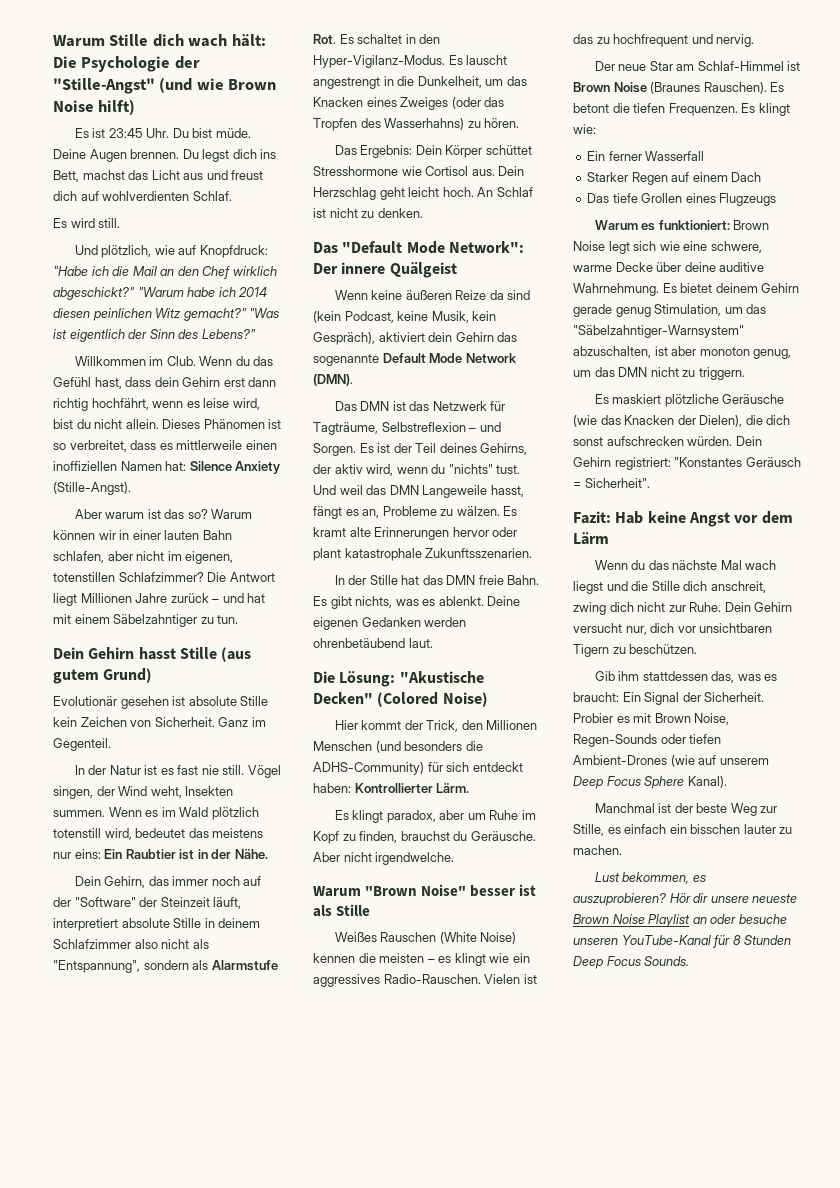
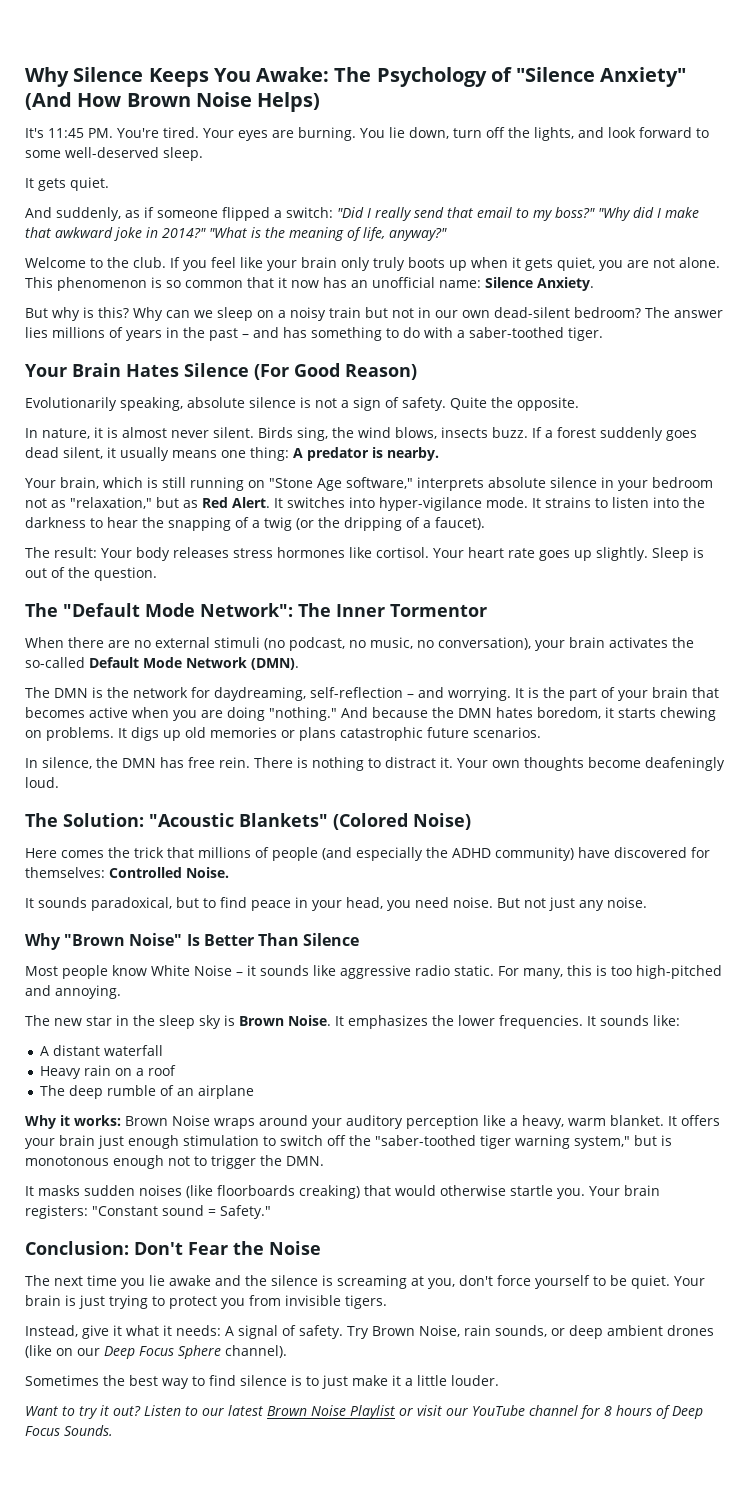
[53,34,266,47] [53,56,200,72] [53,77,277,94] [53,99,136,115] [74,128,251,138] [53,149,277,162] [53,170,264,182] [53,191,232,201] [53,218,121,228] [74,245,268,258] [53,266,277,279] [53,287,268,300] [53,308,280,321] [53,329,256,342] [74,356,274,366] [53,377,277,389] [53,398,260,411] [53,419,282,429] [53,440,277,452] [53,461,281,474] [53,482,131,495] [74,509,253,519] [53,530,232,540] [53,551,234,564] [53,572,275,582] [53,593,266,606] [53,614,239,627] [53,647,252,662] [53,668,153,684] [53,696,269,709] [53,717,266,727] [53,738,111,751] [74,765,281,778] [53,786,234,799] [53,807,259,820] [53,828,264,840] [53,849,268,860] [74,876,262,888] [53,897,242,909] [53,918,261,931] [53,939,209,949] [53,960,278,973] [313,34,441,44] [313,55,508,68] [313,76,527,89] [313,97,505,110] [313,118,520,131] [334,145,532,158] [313,166,525,176] [313,187,533,200] [313,208,423,218] [313,241,524,254] [313,262,457,278] [334,290,531,300] [313,311,497,323] [313,332,518,345] [313,353,517,366] [313,374,353,386] [334,401,506,411] [313,422,501,435] [313,443,528,456] [313,464,521,476] [313,485,524,498] [313,506,518,519] [313,527,518,540] [313,548,533,561] [334,575,540,585] [313,596,521,609] [313,617,467,630] [313,638,433,648] [313,671,484,687] [313,692,488,707] [334,720,538,732] [313,741,483,753] [313,762,523,775] [313,783,470,793] [334,810,536,823] [313,831,536,844] [313,852,455,865] [313,884,537,897] [313,904,371,917] [334,932,517,944] [313,953,530,966] [313,974,537,987] [573,34,755,47] [594,61,801,71] [573,82,785,94] [573,103,790,116] [573,124,596,134] [587,151,705,161] [587,172,762,185] [587,193,777,206] [594,220,770,231] [573,241,762,254] [573,262,765,272] [573,283,800,296] [573,304,767,317] [573,325,744,338] [573,346,792,359] [573,367,745,380] [594,394,785,407] [573,415,791,427] [573,436,762,446] [573,457,801,470] [573,478,650,488] [573,511,793,527] [573,532,609,545] [594,560,777,570] [573,581,766,594] [573,602,793,615] [573,623,773,635] [573,644,698,657] [594,671,778,683] [573,692,765,705] [573,713,730,725] [573,734,722,747] [573,755,769,767] [573,776,727,789] [594,803,778,816] [573,824,793,836] [573,845,622,855] [594,872,706,884] [573,893,798,906] [573,914,787,927] [573,935,792,948] Warum Stille dich wach hält: Die Psychologie der "Stille-Angst" (und wie Brown Noise hilft) // Es ist 23:45 Uhr. Du bist müde. Deine Augen brennen. Du legst dich ins Bett, machst das Licht aus und freust dich auf wohlverdienten Schlaf. // Es wird still. // Und plötzlich, wie auf Knopfdruck: "Habe ich die Mail an den Chef wirklich abgeschickt?" "Warum habe ich 2014 diesen peinlichen Witz gemacht?" "Was ist eigentlich der Sinn des Lebens?" // Willkommen im Club. Wenn du das Gefühl hast, dass dein Gehirn erst dann richtig hochfährt, wenn es leise wird, bist du nicht allein. Dieses Phänomen ist so verbreitet, dass es mittlerweile einen inoffiziellen Namen hat: Silence Anxiety (Stille-Angst). // Aber warum ist das so? Warum können wir in einer lauten Bahn schlafen, aber nicht im eigenen, totenstillen Schlafzimmer? Die Antwort liegt Millionen Jahre zurück – und hat mit einem Säbelzahntiger zu tun. // Dein Gehirn hasst Stille (aus gutem Grund) // Evolutionär gesehen ist absolute Stille kein Zeichen von Sicherheit. Ganz im Gegenteil. // In der Natur ist es fast nie still. Vögel singen, der Wind weht, Insekten summen. Wenn es im Wald plötzlich totenstill wird, bedeutet das meistens nur eins: Ein Raubtier ist in der Nähe. // Dein Gehirn, das immer noch auf der "Software" der Steinzeit läuft, interpretiert absolute Stille in deinem Schlafzimmer also nicht als "Entspannung", sondern als Alarmstufe Rot. Es schaltet in den Hyper-Vigilanz-Modus. Es lauscht angestrengt in die Dunkelheit, um das Knacken eines Zweiges (oder das Tropfen des Wasserhahns) zu hören. // Das Ergebnis: Dein Körper schüttet Stresshormone wie Cortisol aus. Dein Herzschlag geht leicht hoch. An Schlaf ist nicht zu denken. // Das "Default Mode Network": Der innere Quälgeist // Wenn keine äußeren Reize da sind (kein Podcast, keine Musik, kein Gespräch), aktiviert dein Gehirn das sogenannte Default Mode Network (DMN). // Das DMN ist das Netzwerk für Tagträume, Selbstreflexion – und Sorgen. Es ist der Teil deines Gehirns, der aktiv wird, wenn du "nichts" tust. Und weil das DMN Langeweile hasst, fängt es an, Probleme zu wälzen. Es kramt alte Erinnerungen hervor oder plant katastrophale Zukunftsszenarien. // In der Stille hat das DMN freie Bahn. Es gibt nichts, was es ablenkt. Deine eigenen Gedanken werden ohrenbetäubend laut. // Die Lösung: "Akustische Decken" (Colored Noise) // Hier kommt der Trick, den Millionen Menschen (und besonders die ADHS-Community) für sich entdeckt haben: Kontrollierter Lärm. // Es klingt paradox, aber um Ruhe im Kopf zu finden, brauchst du Geräusche. Aber nicht irgendwelche. // Warum "Brown Noise" besser ist als Stille // Weißes Rauschen (White Noise) kennen die meisten – es klingt wie ein aggressives Radio-Rauschen. Vielen ist das zu hochfrequent und nervig. // Der neue Star am Schlaf-Himmel ist Brown Noise (Braunes Rauschen). Es betont die tiefen Frequenzen. Es klingt wie: // Ein ferner Wasserfall // Starker Regen auf einem Dach // Das tiefe Grollen eines Flugzeugs // Warum es funktioniert: Brown Noise legt sich wie eine schwere, warme Decke über deine auditive Wahrnehmung. Es bietet deinem Gehirn gerade genug Stimulation, um das "Säbelzahntiger-Warnsystem" abzuschalten, ist aber monoton genug, um das DMN nicht zu triggern. // Es maskiert plötzliche Geräusche (wie das Knacken der Dielen), die dich sonst aufschrecken würden. Dein Gehirn registriert: "Konstantes Geräusch = Sicherheit". // Fazit: Hab keine Angst vor dem Lärm // Wenn du das nächste Mal wach liegst und die Stille dich anschreit, zwing dich nicht zur Ruhe. Dein Gehirn versucht nur, dich vor unsichtbaren Tigern zu beschützen. // Gib ihm stattdessen das, was es braucht: Ein Signal der Sicherheit. Probier es mit Brown Noise, Regen-Sounds oder tiefen Ambient-Drones (wie auf unserem Deep Focus Sphere Kanal). // Manchmal ist der beste Weg zur Stille, es einfach ein bisschen lauter zu machen. // Lust bekommen, es auszuprobieren? Hör dir unsere neueste Brown Noise Playlist an oder besuche unseren YouTube-Kanal für 8 Stunden -> [25,67,687,87] [25,92,321,112] [25,127,709,141] [25,147,203,161] [25,177,109,191] [25,207,699,221] [25,227,447,241] [25,257,720,271] [25,277,594,291] [25,307,723,321] [25,327,603,341] [25,363,417,380] [25,397,579,411] [25,427,697,441] [25,447,439,461] [25,477,713,491] [25,497,705,511] [25,517,485,531] [25,547,704,561] [25,567,157,581] [25,603,487,617] [25,637,694,651] [25,657,299,670] [25,687,719,701] [25,707,716,721] [25,727,541,741] [25,757,725,771] [25,777,59,788] [25,813,471,830] [25,847,710,861] [25,867,229,878] [25,897,647,911] [25,933,360,950] [25,965,722,979] [25,985,121,999] [25,1015,680,1029] [40,1045,164,1056] [40,1065,177,1079] [40,1085,255,1099] [25,1115,720,1129] [25,1135,672,1149] [25,1155,324,1169] [25,1185,660,1199] [25,1205,271,1219] [25,1241,321,1255] [25,1275,705,1289] [25,1295,387,1309] [25,1325,714,1339] [25,1345,287,1359] [25,1375,499,1389] [25,1405,671,1419] Why Silence Keeps You Awake: The Psychology of "Silence Anxiety" (And How Brown Noise Helps) // It's 11:45 PM. You're tired. Your eyes are burning. You lie down, turn off the lights, and look forward to some well-deserved sleep. // It gets quiet. // And suddenly, as if someone flipped a switch: "Did I really send that email to my boss?" "Why did I make that awkward joke in 2014?" "What is the meaning of life, anyway?" // Welcome to the club. If you feel like your brain only truly boots up when it gets quiet, you are not alone. This phenomenon is so common that it now has an unofficial name: Silence Anxiety. // But why is this? Why can we sleep on a noisy train but not in our own dead-silent bedroom? The answer lies millions of years in the past – and has something to do with a saber-toothed tiger. // Your Brain Hates Silence (For Good Reason) // Evolutionarily speaking, absolute silence is not a sign of safety. Quite the opposite. // In nature, it is almost never silent. Birds sing, the wind blows, insects buzz. If a forest suddenly goes dead silent, it usually means one thing: A predator is nearby. // Your brain, which is still running on "Stone Age software," interprets absolute silence in your bedroom not as "relaxation," but as Red Alert. It switches into hyper-vigilance mode. It strains to listen into the darkness to hear the snapping of a twig (or the dripping of a faucet). // The result: Your body releases stress hormones like cortisol. Your heart rate goes up slightly. Sleep is out of the question. // The "Default Mode Network": The Inner Tormentor // When there are no external stimuli (no podcast, no music, no conversation), your brain activates the so-called Default Mode Network (DMN). // The DMN is the network for daydreaming, self-reflection – and worrying. It is the part of your brain that becomes active when you are doing "nothing." And because the DMN hates boredom, it starts chewing on problems. It digs up old memories or plans catastrophic future scenarios. // In silence, the DMN has free rein. There is nothing to distract it. Your own thoughts become deafeningly loud. // The Solution: "Acoustic Blankets" (Colored Noise) // Here comes the trick that millions of people (and especially the ADHD community) have discovered for themselves: Controlled Noise. // It sounds paradoxical, but to find peace in your head, you need noise. But not just any noise. // Why "Brown Noise" Is Better Than Silence // Most people know White Noise – it sounds like aggressive radio static. For many, this is too high-pitched and annoying. // The new star in the sleep sky is Brown Noise. It emphasizes the lower frequencies. It sounds like: // A distant waterfall // Heavy rain on a roof // The deep rumble of an airplane // Why it works: Brown Noise wraps around your auditory perception like a heavy, warm blanket. It offers your brain just enough stimulation to switch off the "saber-toothed tiger warning system," but is monotonous enough not to trigger the DMN. // It masks sudden noises (like floorboards creaking) that would otherwise startle you. Your brain registers: "Constant sound = Safety." // Conclusion: Don't Fear the Noise // The next time you lie awake and the silence is screaming at you, don't force yourself to be quiet. Your brain is just trying to protect you from invisible tigers. // Instead, give it what it needs: A signal of safety. Try Brown Noise, rain sounds, or deep ambient drones (like on our Deep Focus Sphere channel). // Sometimes the best way to find silence is to just make it a little louder. // Want to try it out? Listen to our latest Brown Noise Playlist or visit our YouTube channel for 8 hours of

